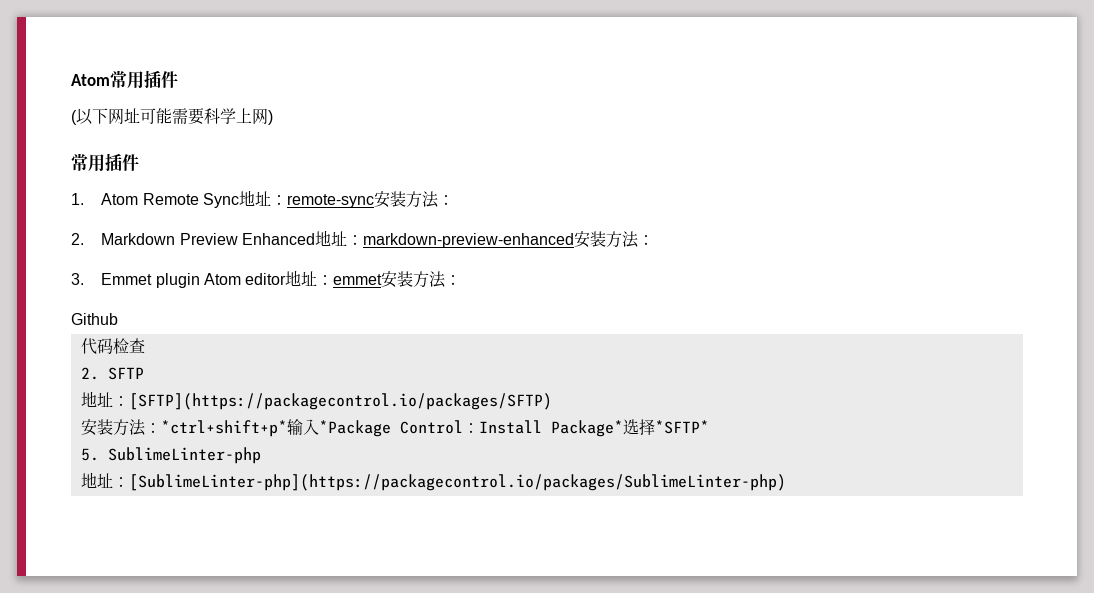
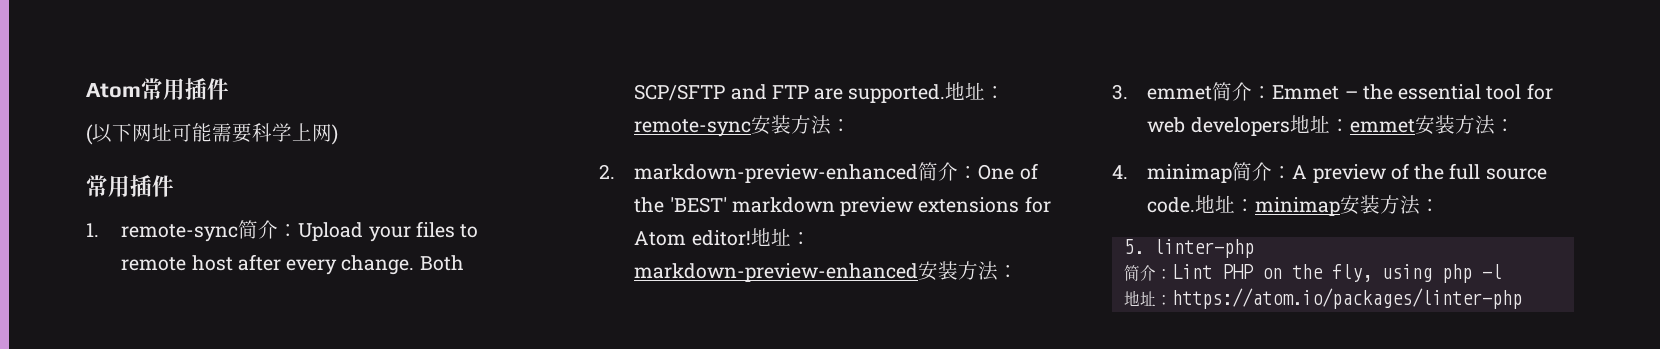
[101,193,239,208] Atom Remote Sync -> [121,220,479,242] [121,254,464,275] [634,84,946,103] remote-sync简介：Upload your files to remote host after every change. Both SCP/SFTP and FTP are supported.
[101,233,315,245] Markdown Preview Enhanced -> [634,162,1038,183] [634,196,1051,216] [634,230,751,246] markdown-preview-enhanced简介：One of the 'BEST' markdown preview extensions for Atom editor!
[101,273,287,288] Emmet plugin Atom editor -> [1147,82,1553,101] [1147,117,1290,136] emmet简介：Emmet – the essential tool for web developers
[71,313,118,325] [80,338,145,355] [80,367,144,380] [80,391,552,410] [80,419,709,437] [80,447,261,464] [80,472,786,491] Github // 代码检查 // 2. SFTP // 地址：[SFTP](https://packagecontrol.io/packages/SFTP) // 安装方法：*ctrl+shift+p*输入*Package Control：Install Package*选择*SFTP* // 5. SublimeLinter-php // 地址：[SublimeLinter-php](https://packagecontrol.io/packages/SublimeLinter-php) -> [1112,162,1547,183] [1147,195,1441,216] [1123,239,1254,258] [1123,264,1502,283] [1123,288,1522,309] 4. minimap简介：A preview of the full source code.地址：minimap安装方法： // 5. linter-php // 简介：Lint PHP on the fly, using php -l // 地址：https://atom.io/packages/linter-php

